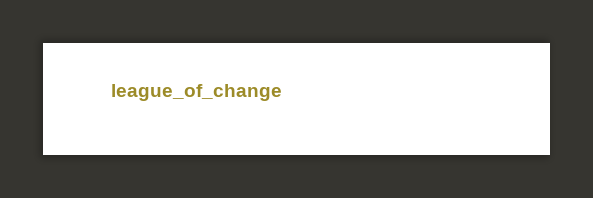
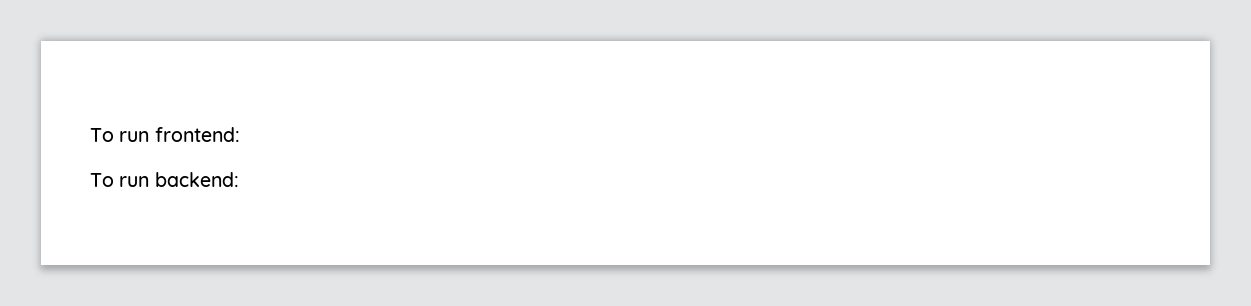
[111,84,282,101] league_of_change -> [90,127,240,142] [90,172,239,187] To run frontend: // To run backend:

